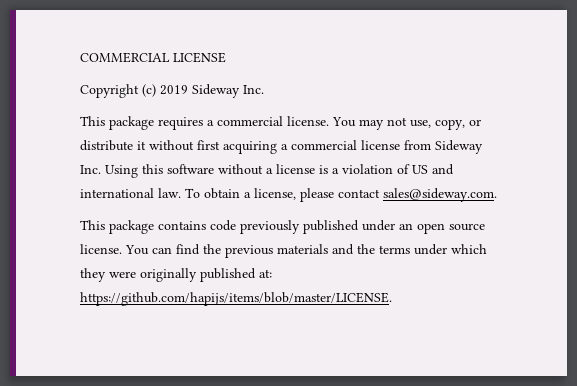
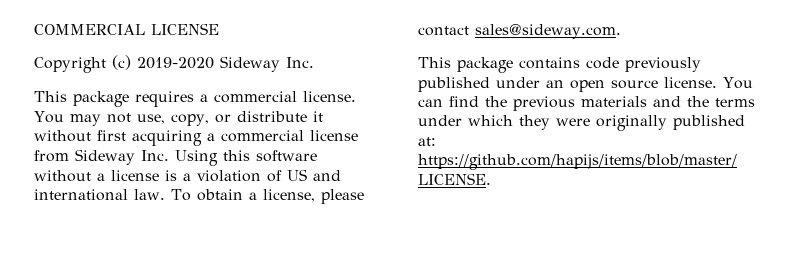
[160,85,188,95] 2019 -> [137,57,214,69] 2019-2020

